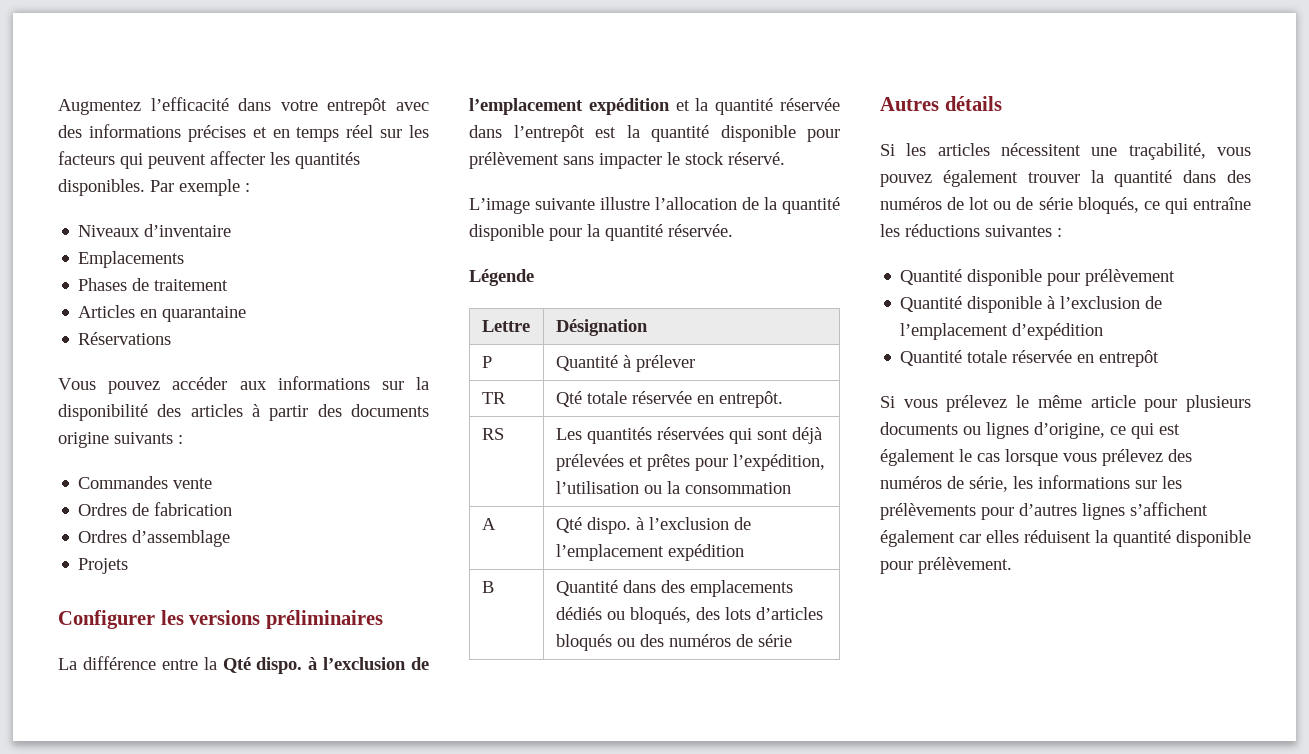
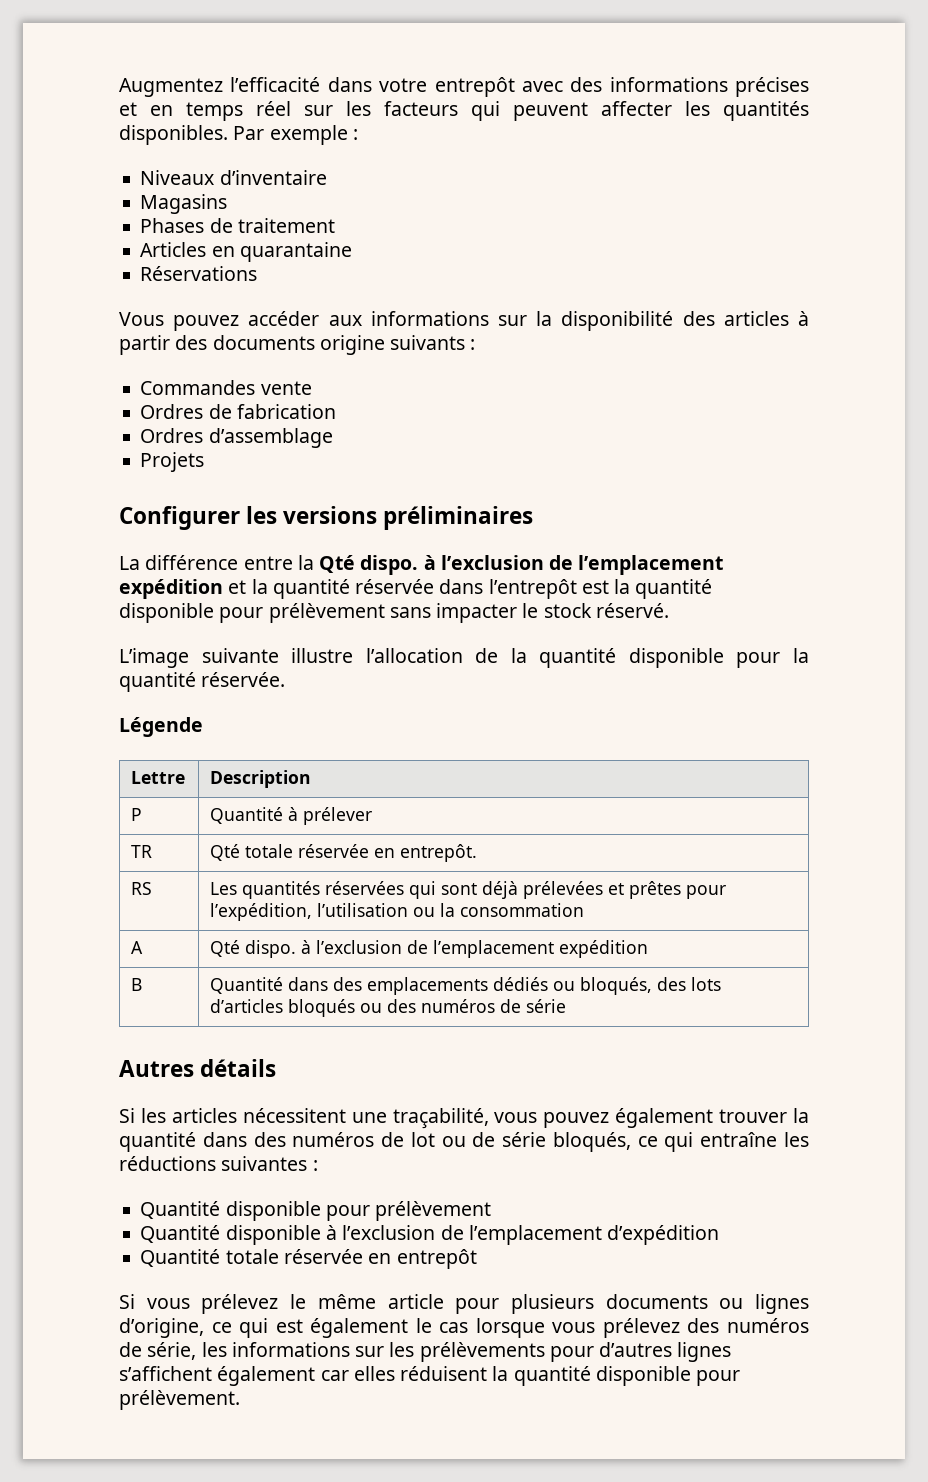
[78,251,185,268] Emplacements -> [140,194,228,214] Magasins
[555,319,648,336] Désignation -> [210,770,312,788] Description

